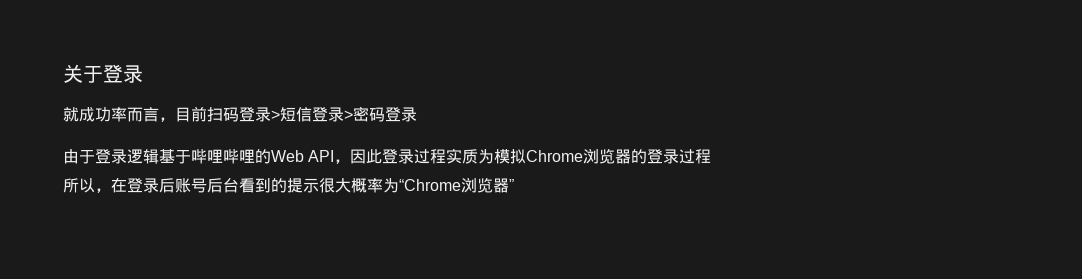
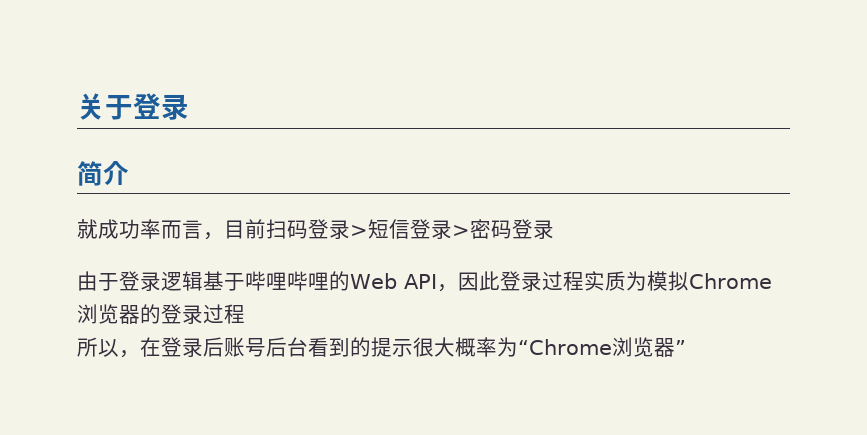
(143, 74) none -> [77,161,129,186] // 简介

